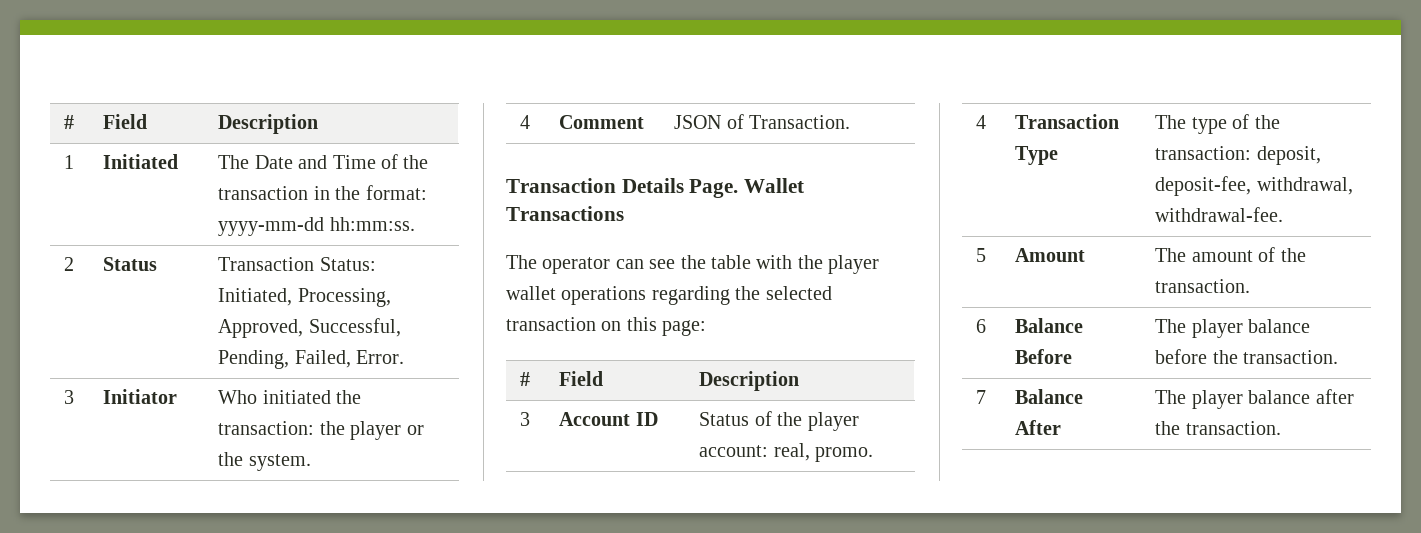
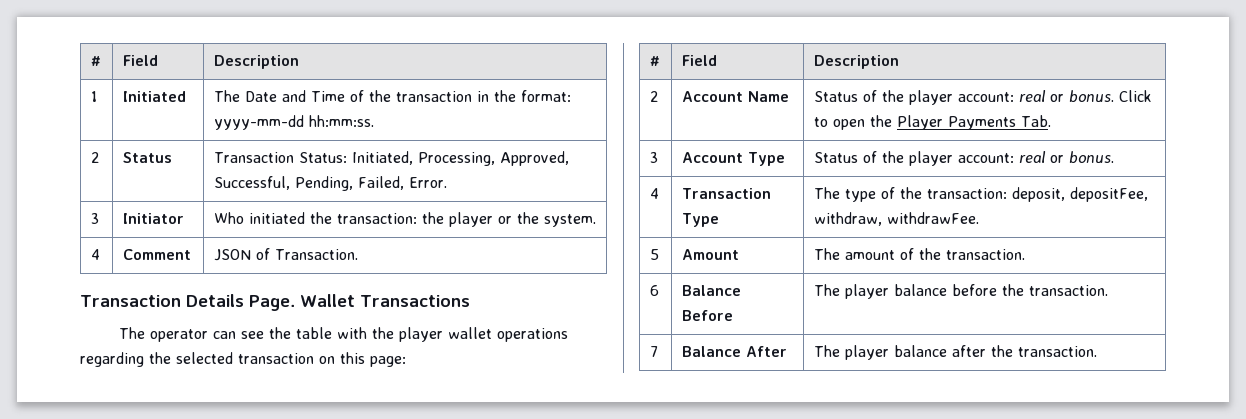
[520,412,531,426] [559,412,658,426] [699,411,859,431] [699,443,874,462] 3 | Account ID | Status of the player account: real, promo. -> [649,91,658,102] [681,91,789,102] [813,90,1152,105] [813,115,1051,130] [649,152,658,163] [681,152,785,166] [813,151,1114,166] 2 | Account Name | Status of the player account: real or bonus. Click to open the Player Payments Tab. // 3 | Account Type | Status of the player account: real or bonus.
[1155,176,1353,196] [1155,207,1284,222] deposit-fee, withdrawal, withdrawal-fee. -> [1069,187,1148,202] [813,212,979,226] depositFee, withdraw, withdrawFee.

